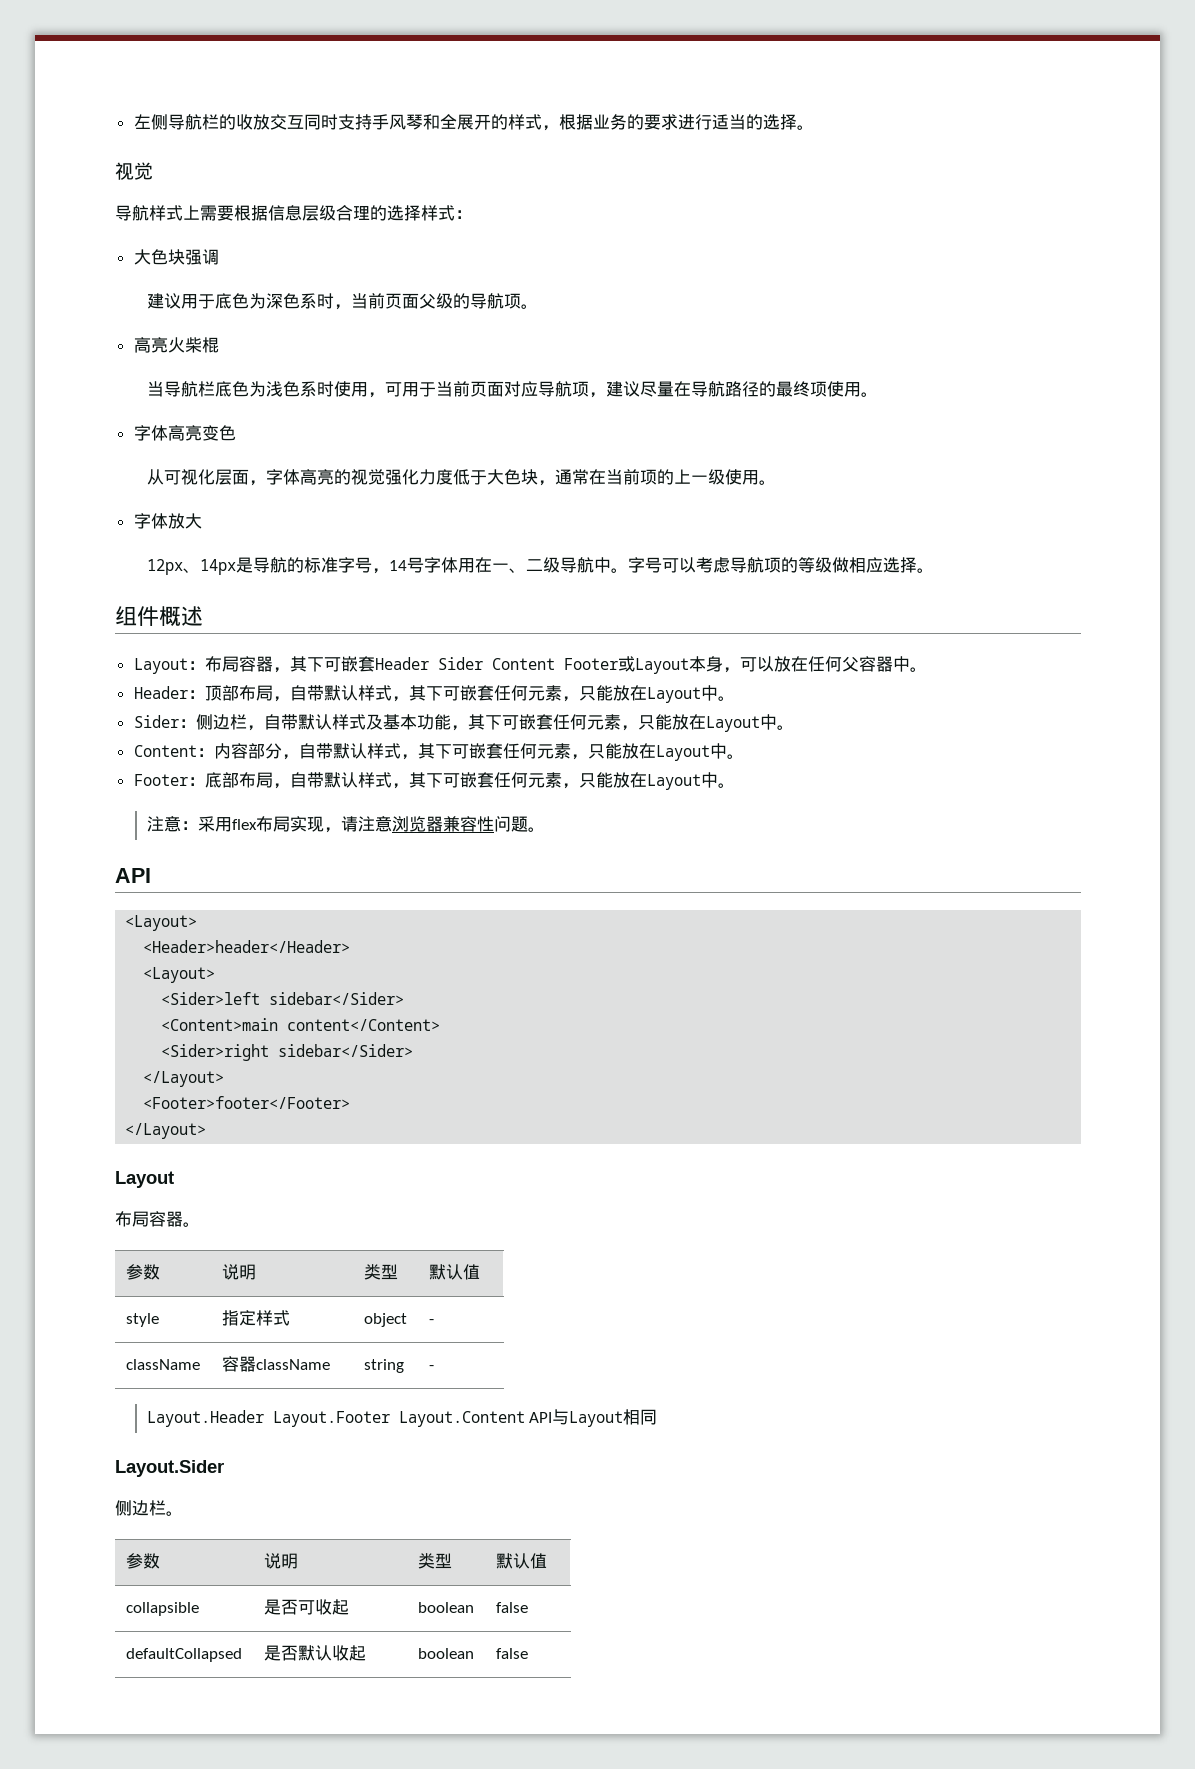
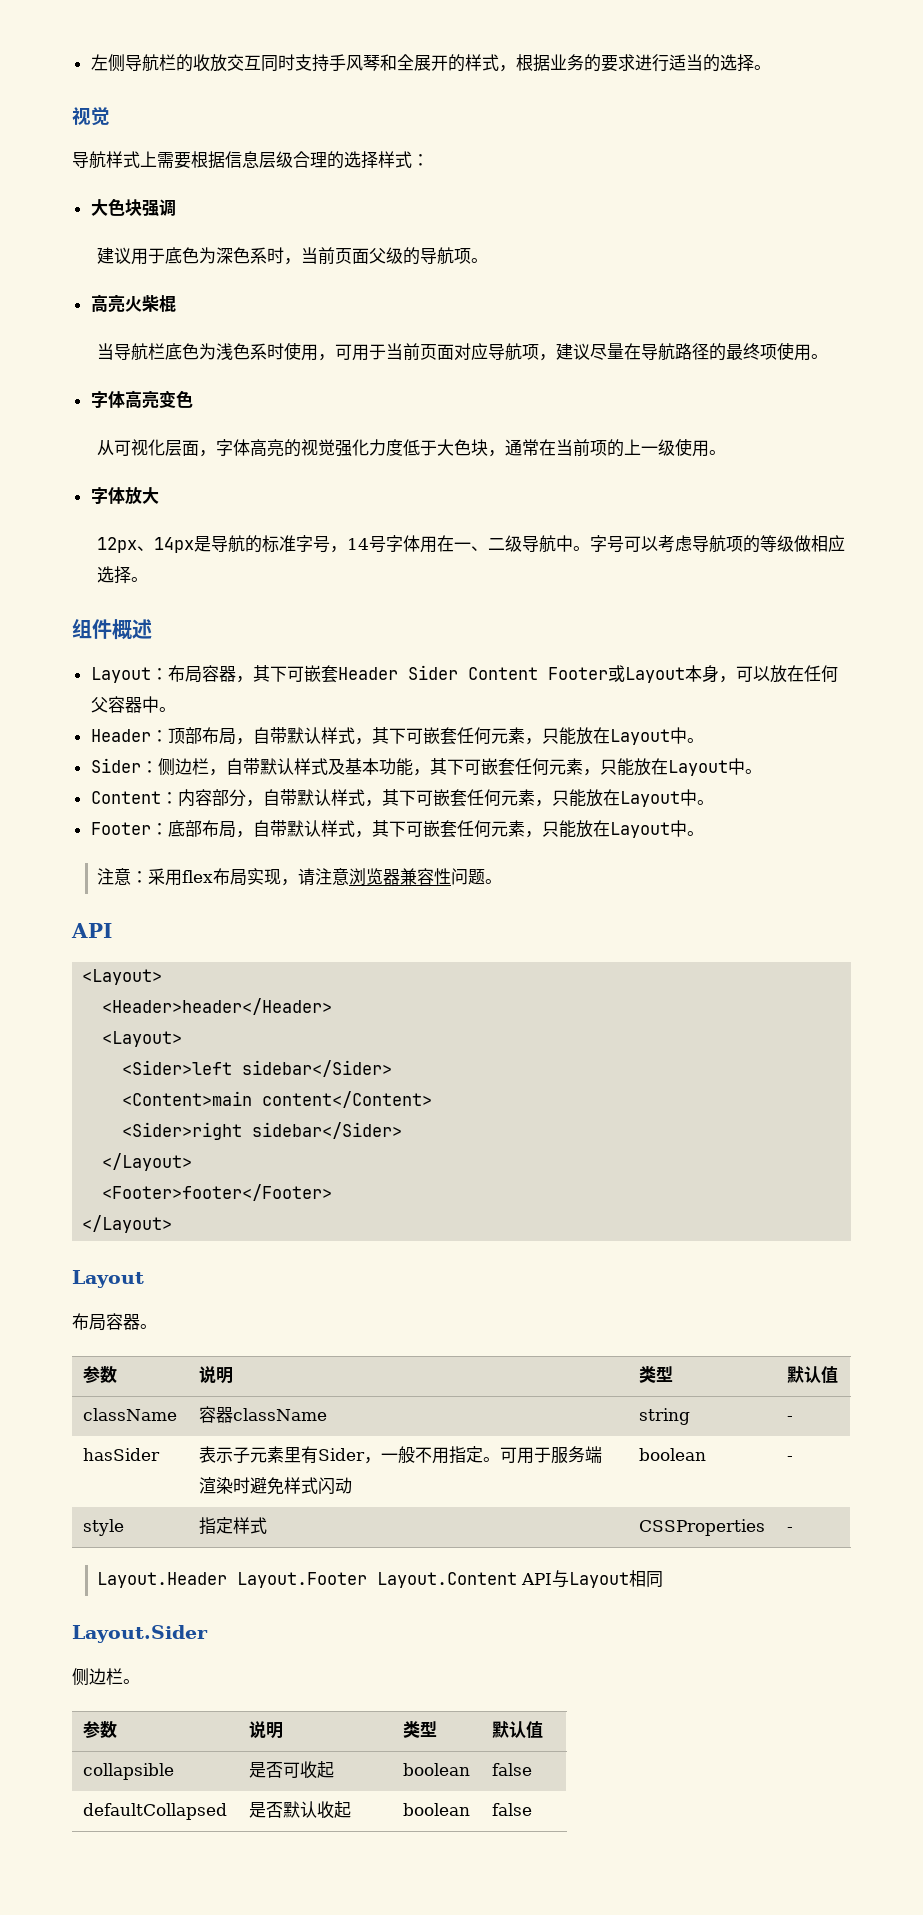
[125,1313,159,1327] [221,1310,290,1326] [363,1313,407,1327] [428,1319,434,1324] [125,1359,200,1370] [221,1356,330,1372] [363,1359,404,1373] style | 指定样式 | object | - // className | 容器className | string -> [82,1408,177,1421] [198,1406,327,1423] [638,1408,690,1425] [786,1416,793,1421] [82,1448,160,1461] [198,1446,602,1464] [198,1477,352,1495] [638,1448,706,1461] [786,1456,793,1461] [82,1519,124,1536] [198,1517,267,1535] [638,1519,765,1536] className | 容器className | string | - // hasSider | 表示子元素里有Sider，一般不用指定。可用于服务端渲染时避免样式闪动 | boolean | - // style | 指定样式 | CSSProperties

